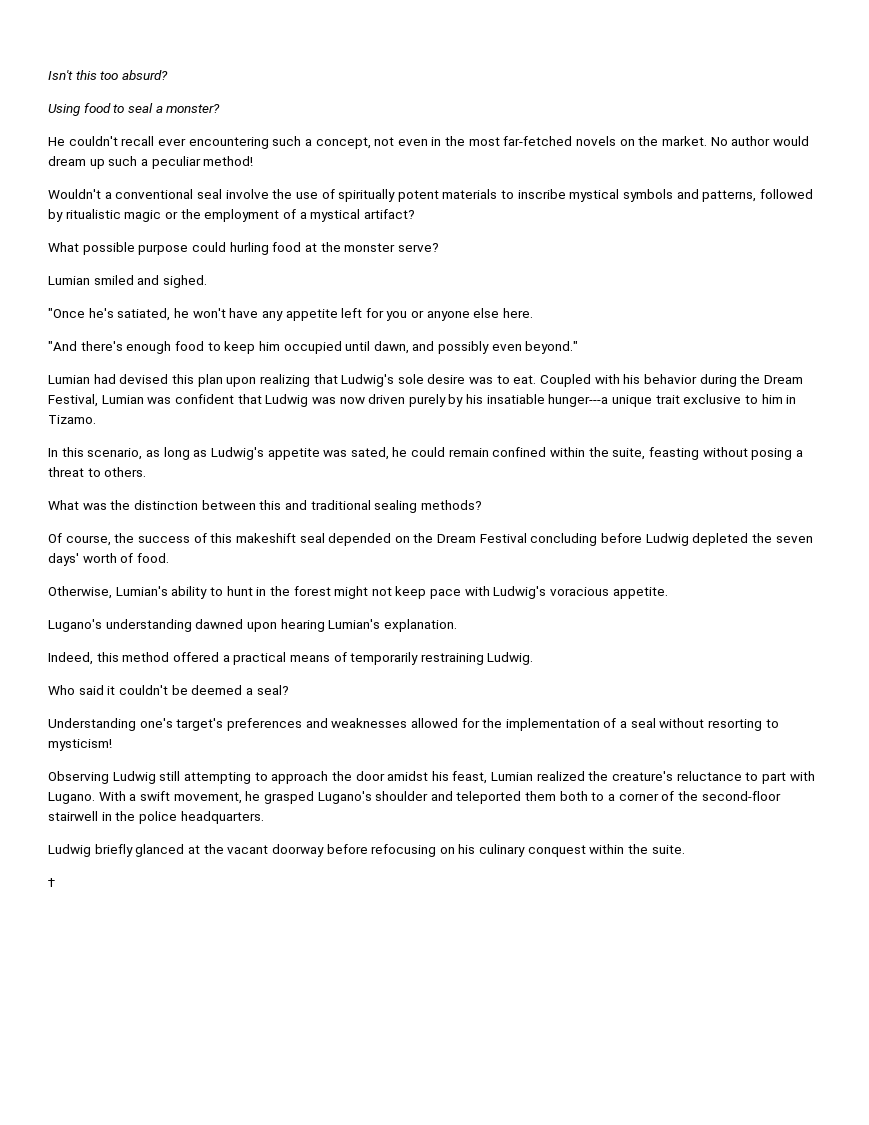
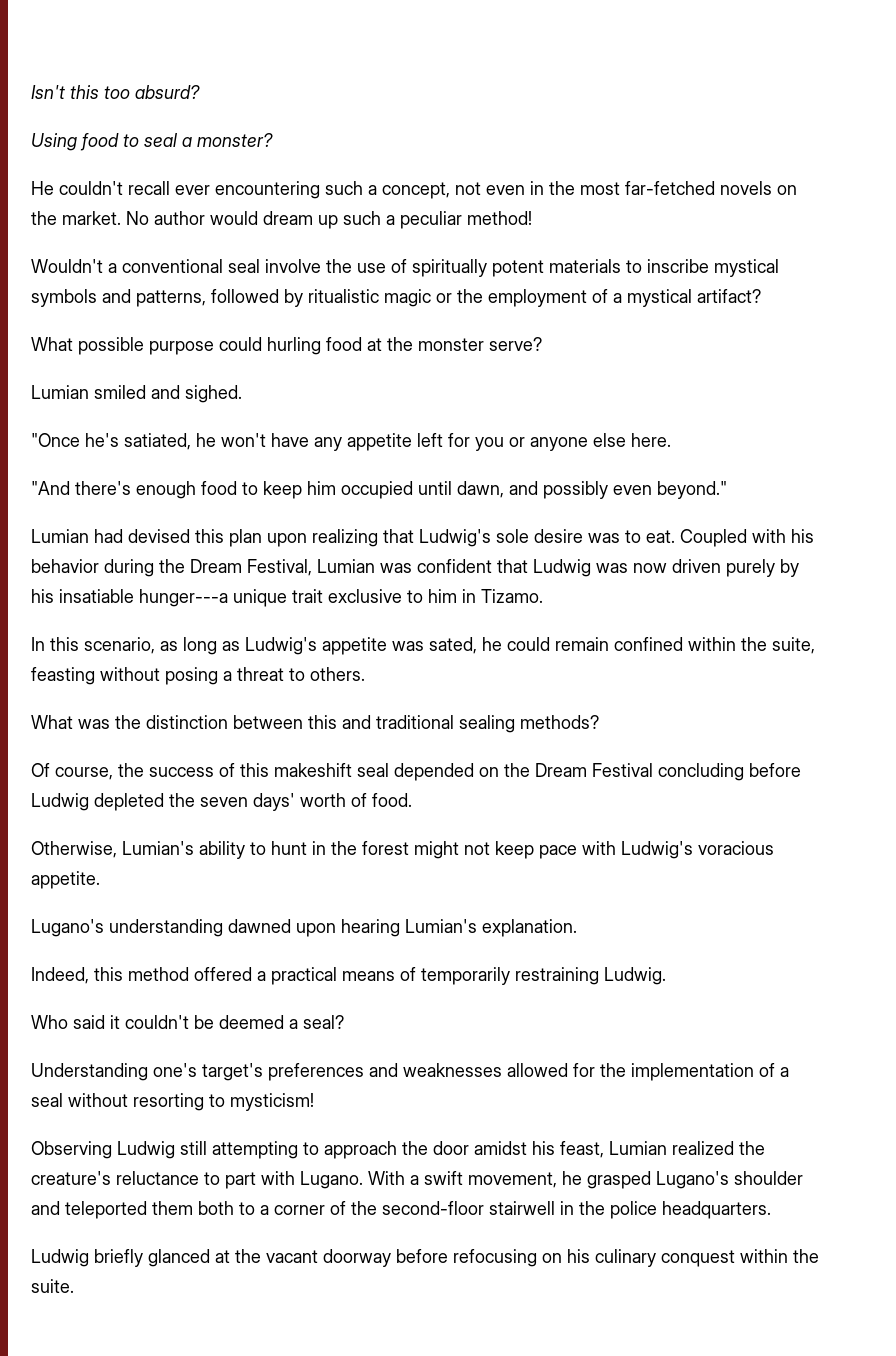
[48,878,55,887] // † -> (74, 1286) none

